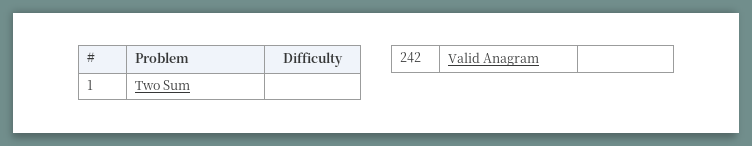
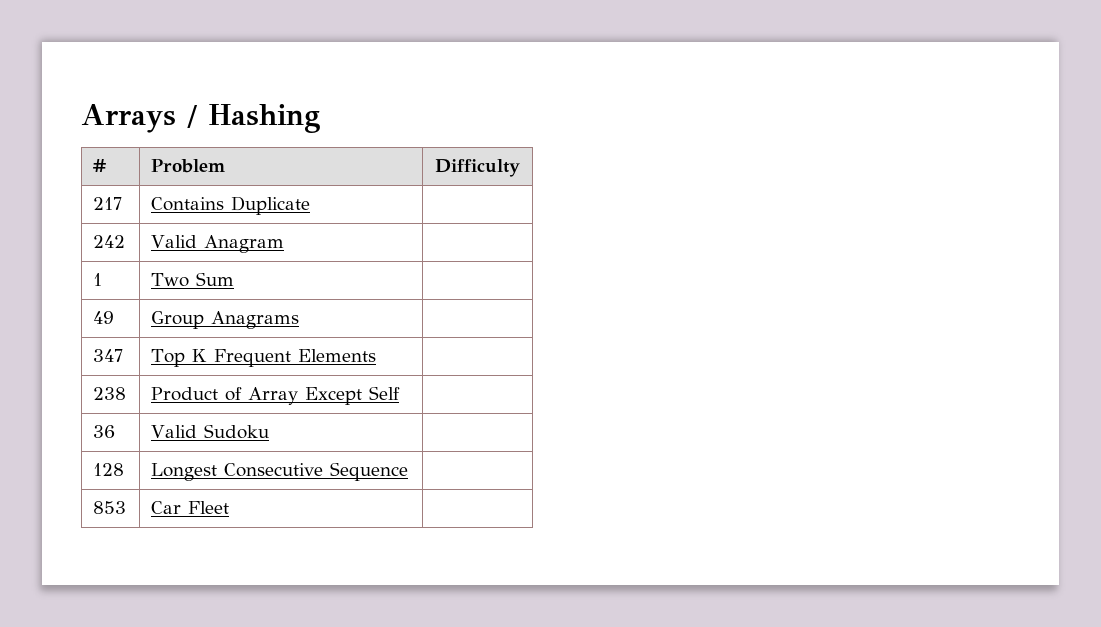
(86, 57) none -> [81,104,320,133] Arrays / Hashing //
[86,80,93,90] [134,80,191,90] [399,52,421,63] [447,52,540,66] 1 | Two Sum | // 242 | Valid Anagram -> [93,197,123,210] [151,196,311,215] [93,235,126,248] [151,235,285,253] [93,273,103,286] [151,272,235,287] [93,311,115,324] [151,311,300,329] [93,349,124,362] [151,349,377,367] [93,387,127,400] [151,386,401,405] [93,425,116,438] [151,424,270,439] [93,463,125,476] [151,462,409,481] [93,501,127,514] [151,501,230,514] 217 | Contains Duplicate | // 242 | Valid Anagram | // 1 | Two Sum | // 49 | Group Anagrams | // 347 | Top K Frequent Elements | // 238 | Product of Array Except Self | // 36 | Valid Sudoku | // 128 | Longest Consecutive Sequence | // 853 | Car Fleet

